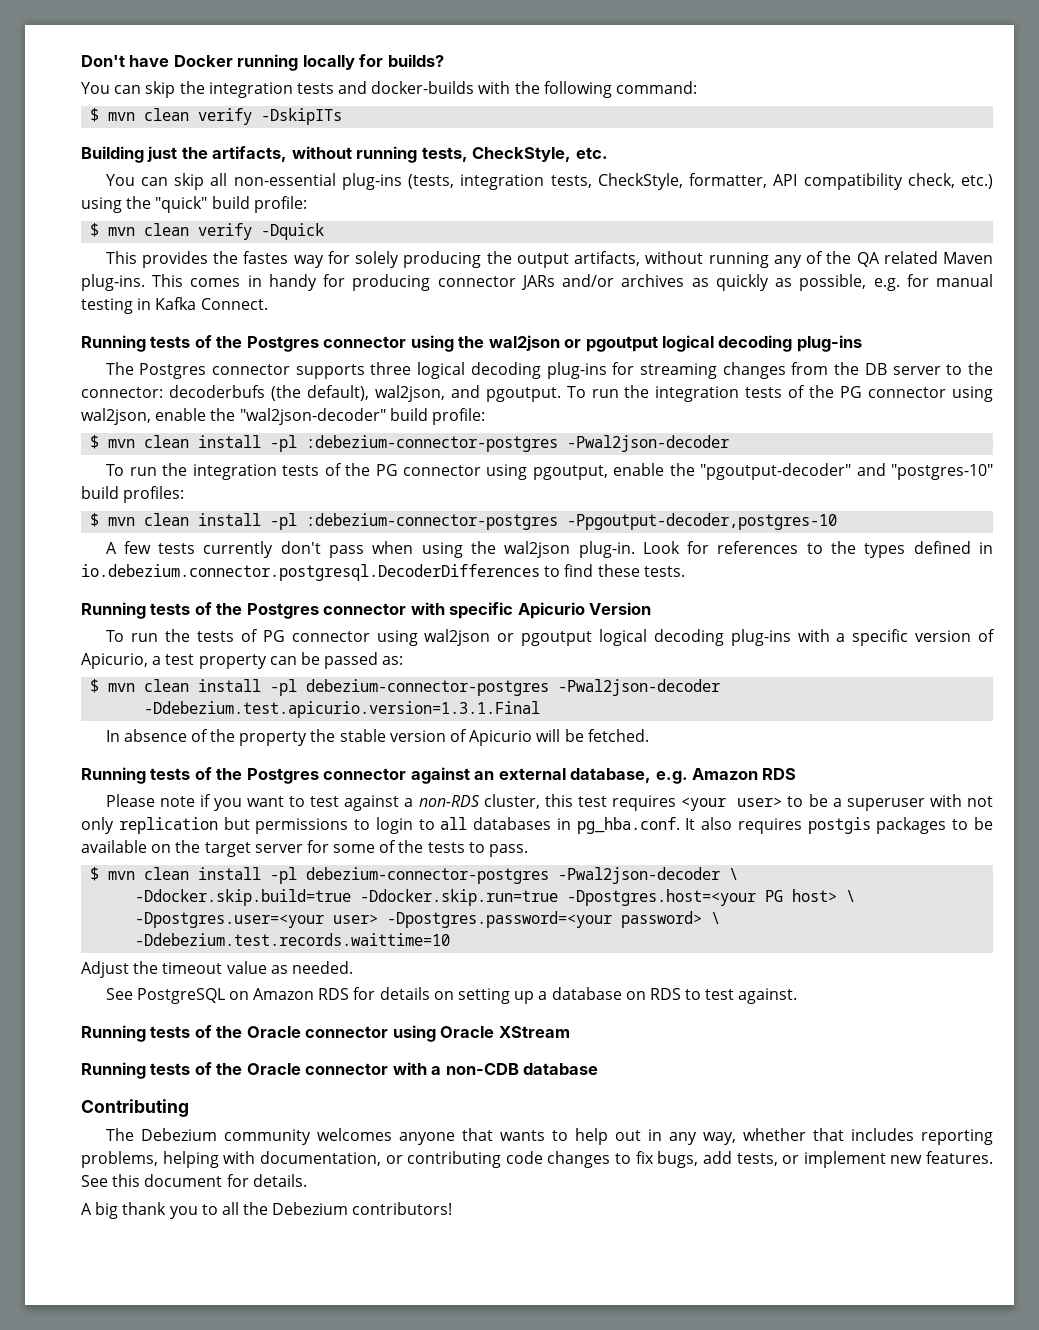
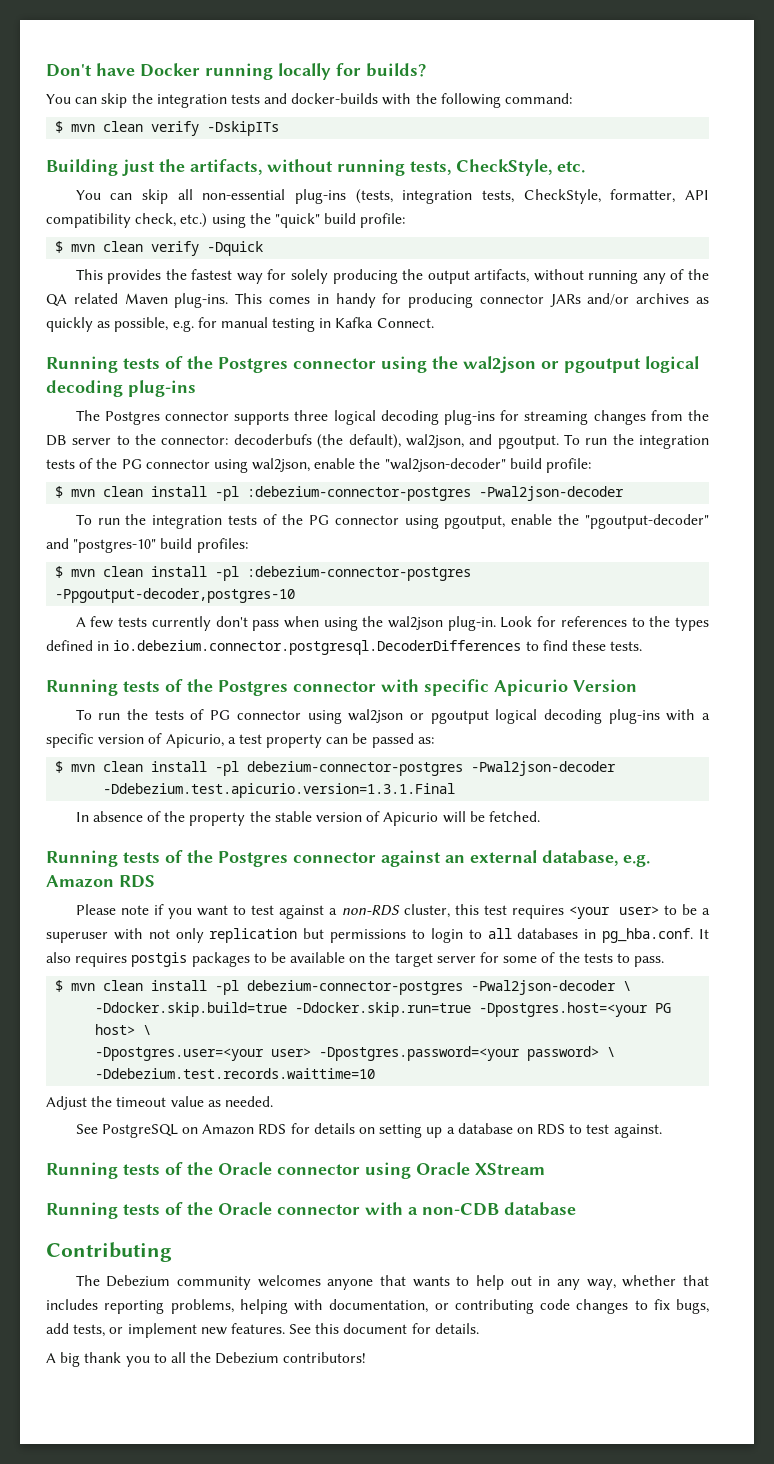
[243,251,289,264] fastes -> [191,269,233,280] fastest

